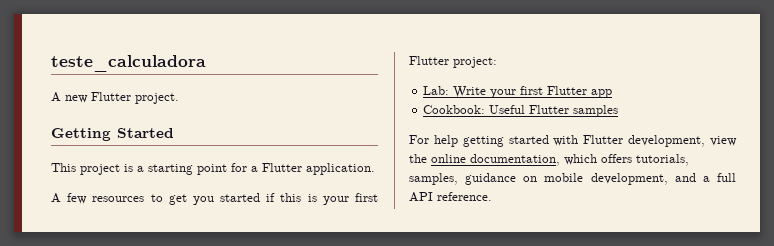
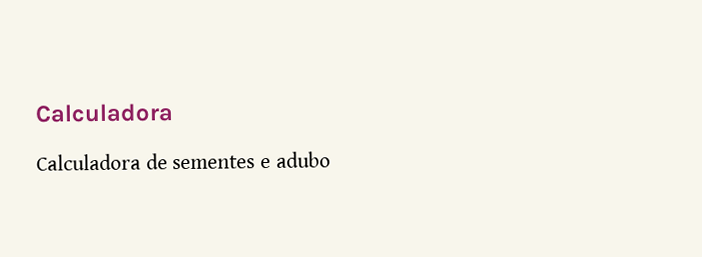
[51,55,206,72] [51,92,179,104] [51,128,174,141] [51,163,375,175] [51,193,379,205] [409,56,497,68] [423,86,613,98] [423,105,619,117] [409,135,737,147] [409,154,689,166] [409,173,736,185] [409,192,492,202] teste_calculadora // A new Flutter project. // Getting Started // This project is a starting point for a Flutter application. // A few resources to get you started if this is your first Flutter project: // Lab: Write your first Flutter app // Cookbook: Useful Flutter samples // For help getting started with Flutter development, view the online documentation, which offers tutorials, samples, guidance on mobile development, and a full API reference. -> [35,103,173,123] [36,151,331,171] Calculadora // Calculadora de sementes e adubo

